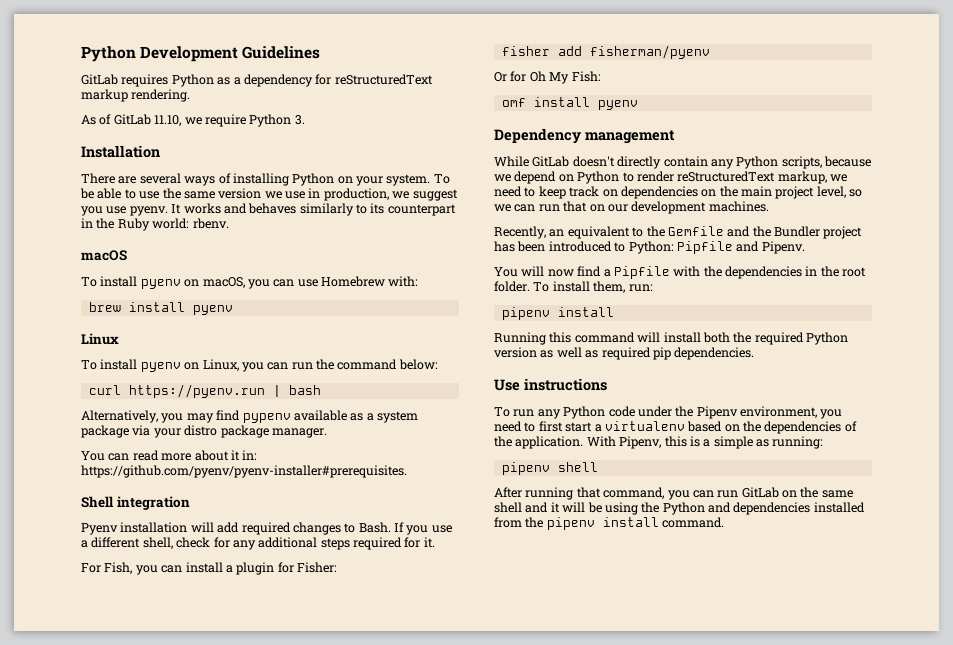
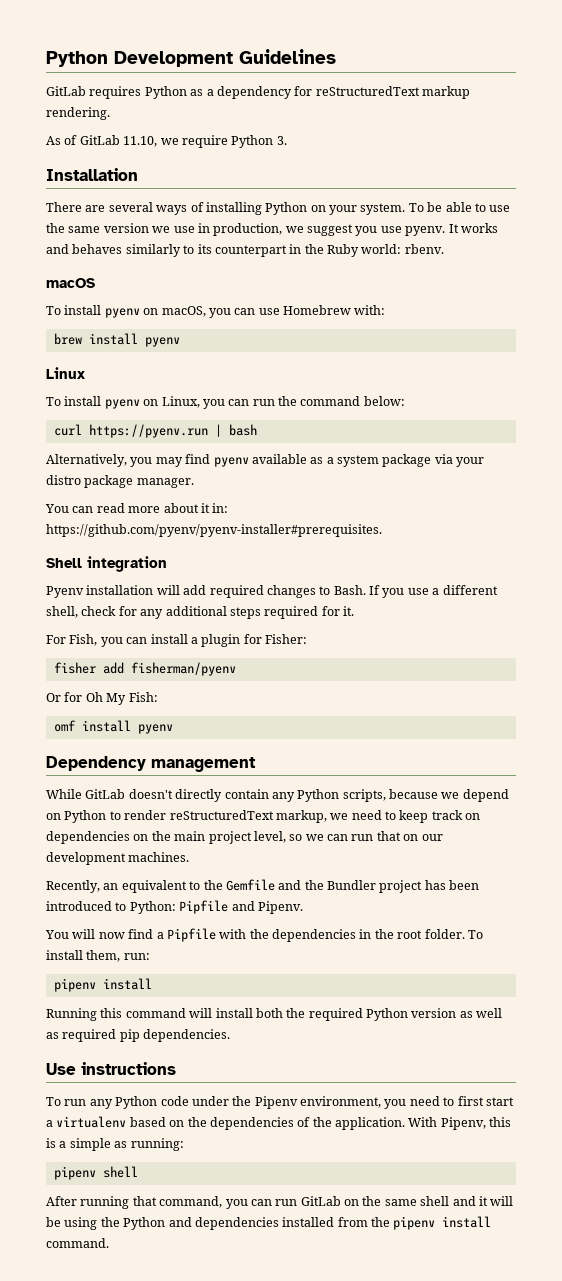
[242,413,291,423] pypenv -> [213,457,249,467] pyenv

